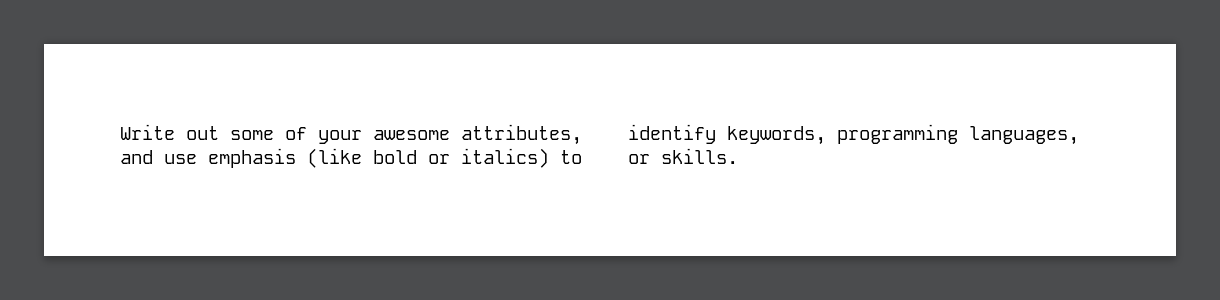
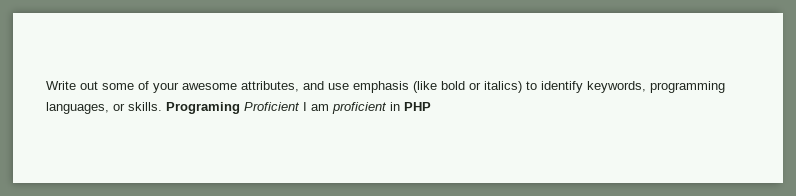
(738, 156) none -> [166,102,431,114] Programing Proficient I am proficient in PHP

